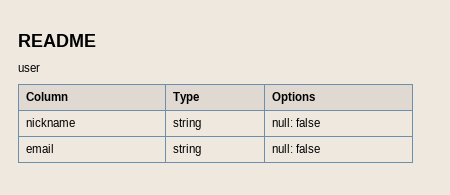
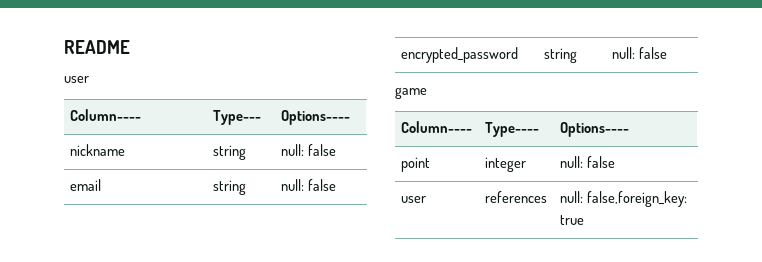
[25,92,68,101] [172,92,199,104] [271,92,315,104] Column | Type | Options -> [70,109,142,121] [213,110,262,125] [281,110,351,125] Column---- | Type--- | Options----
(320, 148) none -> [401,47,519,63] [544,48,578,63] [612,47,668,59] [395,87,427,99] [401,121,473,133] [485,122,540,137] [560,122,630,137] [401,157,431,172] [485,157,527,172] [560,156,616,168] [401,196,427,203] [485,191,548,203] [560,191,688,207] [560,215,585,225] // encrypted_password | string | null: false // game // Column---- | Type---- | Options---- // point | integer | null: false // user | references | null: false,foreign_key: true

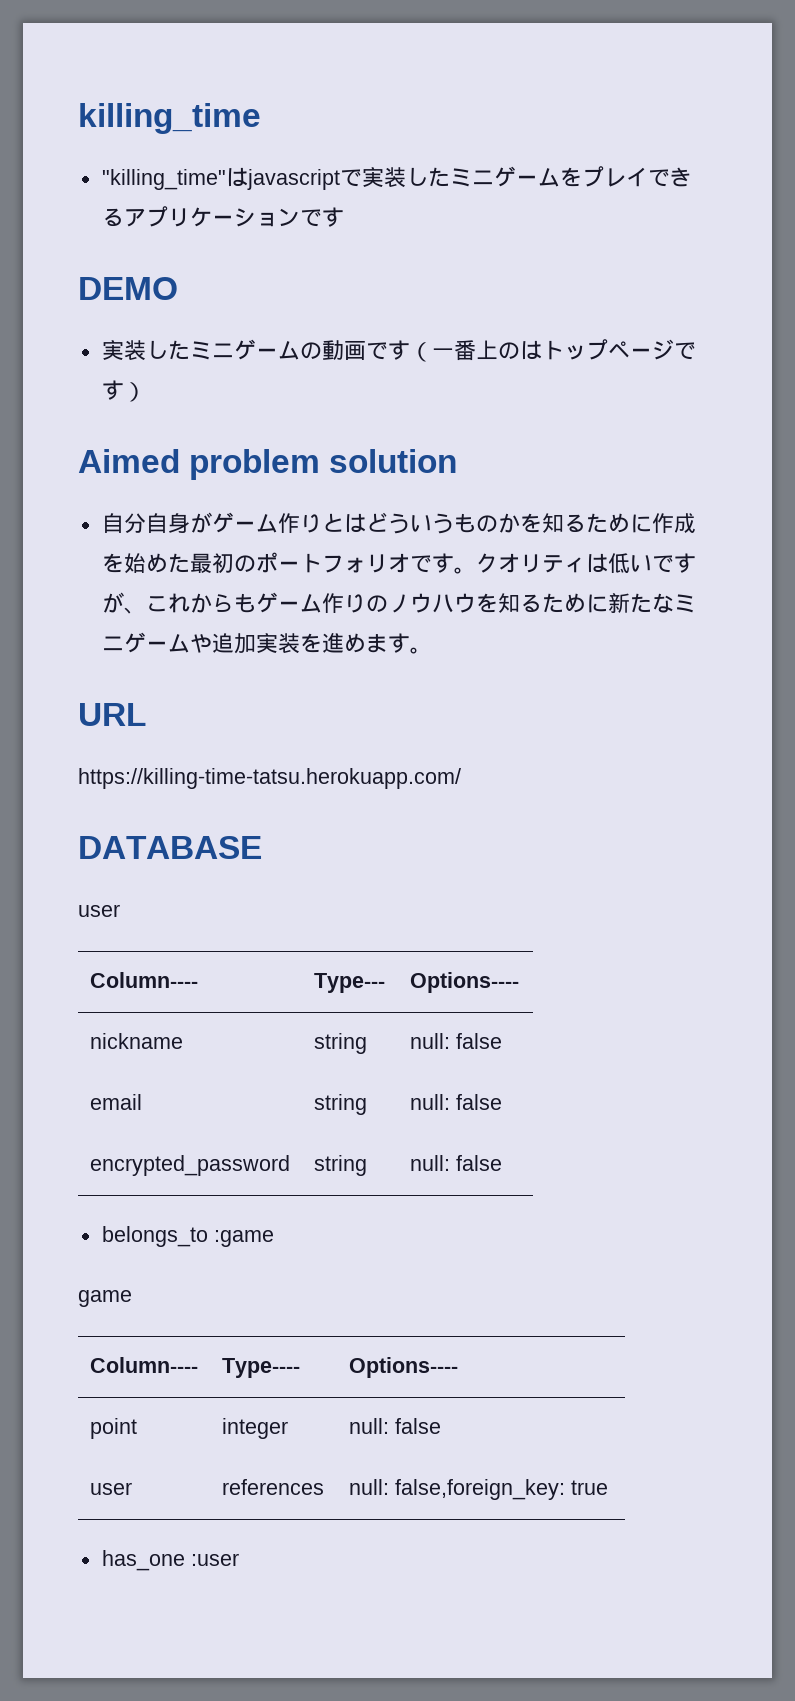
[64,40,130,54] README -> [78,103,261,134] [101,166,692,190] [101,206,344,227] [78,277,178,300] [101,339,696,362] [101,380,146,402] [78,449,458,480] [101,512,696,534] [101,552,696,574] [101,592,696,614] [101,632,432,654] [78,703,146,726] [78,768,461,789] [78,836,262,859] killing_time // "killing_time"はjavascriptで実装したミニゲームをプレイできるアプリケーションです // DEMO // 実装したミニゲームの動画です（一番上のはトップページです） // Aimed problem solution // 自分自身がゲーム作りとはどういうものかを知るために作成を始めた最初のポートフォリオです。クオリティは低いですが、これからもゲーム作りのノウハウを知るために新たなミニゲームや追加実装を進めます。 // URL // https://killing-time-tatsu.herokuapp.com/ // DATABASE
(668, 53) none -> [101,1226,274,1247] // belongs_to :game
(585, 220) none -> [101,1550,239,1571] // has_one :user

